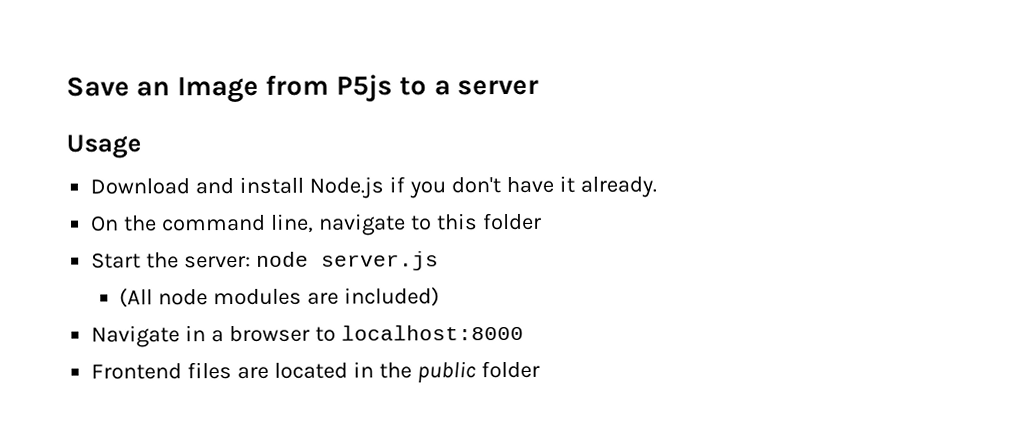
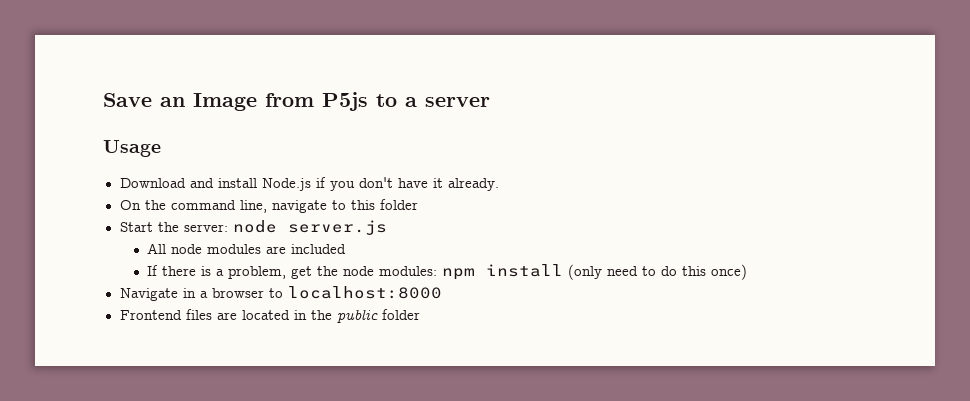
[119,288,154,308] (All -> [147,243,167,254] All
[344,287,441,307] included) -> [291,244,347,254] [147,264,748,280] included // If there is a problem, get the node modules: npm install (only need to do this once)

